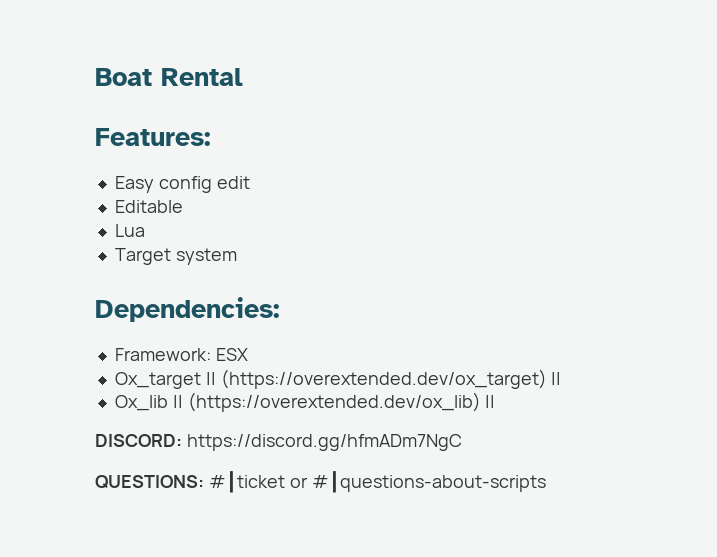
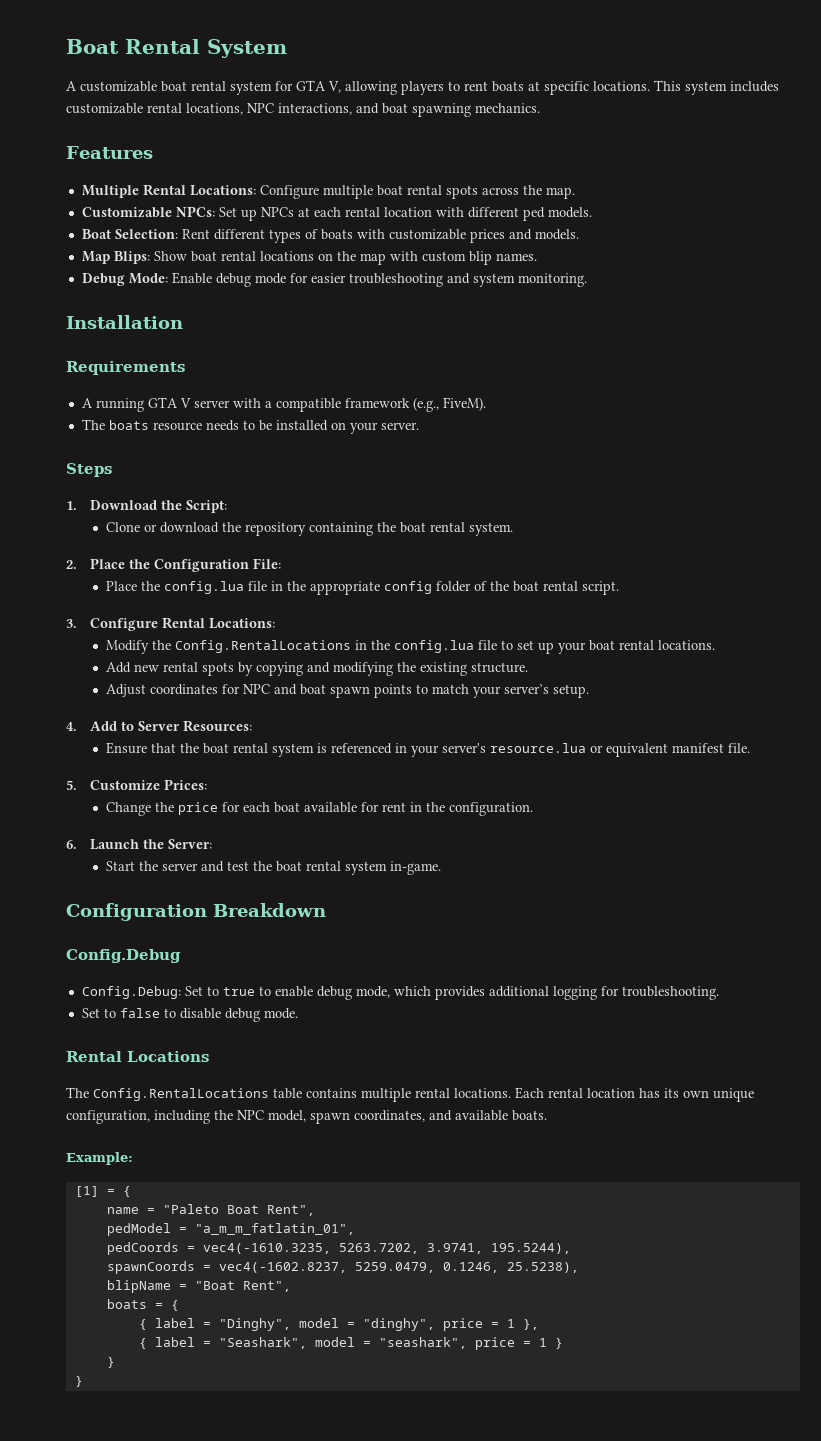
[95,128,211,146] [114,176,250,193] [114,200,183,213] [114,224,145,237] [114,248,237,265] [95,297,280,322] [114,348,248,361] [114,369,562,389] [114,392,496,412] [95,434,462,451] [95,471,546,493] // Features: // Easy config edit // Editable // Lua // Target system // Dependencies: // Framework: ESX // Ox_target || (https://overextended.dev/ox_target) || // Ox_lib || (https://overextended.dev/ox_lib) || // DISCORD: https://discord.gg/hfmADm7NgC // QUESTIONS: #┃ticket or #┃questions-about-scripts -> [207,39,287,58] [66,80,779,95] [66,103,540,117] [66,146,153,159] [81,184,575,199] [81,206,592,221] [81,229,579,243] [81,251,537,265] [81,272,587,287] [66,315,183,329] [66,361,185,375] [81,397,486,412] [81,419,419,434] [66,463,112,477] [66,500,228,513] [106,522,514,536] [66,558,282,572] [106,581,620,595] [66,617,276,631] [106,640,716,654] [106,662,529,676] [106,684,590,698] [66,720,253,732] [106,742,751,757] [66,779,208,791] [106,802,534,816] [66,839,213,850] [106,861,442,875] [66,903,326,921] [66,949,181,963] [81,986,719,1000] [81,1008,298,1022] [66,1051,209,1062] [66,1087,754,1102] [66,1110,547,1124] [66,1152,133,1165] [74,1186,131,1197] [106,1204,315,1216] [106,1223,355,1236] [106,1242,571,1255] [106,1261,579,1274] [106,1280,291,1293] [106,1299,179,1311] [138,1318,539,1331] [138,1337,563,1350] [106,1357,115,1368] [74,1376,83,1387] System // A customizable boat rental system for GTA V, allowing players to rent boats at specific locations. This system includes customizable rental locations, NPC interactions, and boat spawning mechanics. // Features // Multiple Rental Locations: Configure multiple boat rental spots across the map. // Customizable NPCs: Set up NPCs at each rental location with different ped models. // Boat Selection: Rent different types of boats with customizable prices and models. // Map Blips: Show boat rental locations on the map with custom blip names. // Debug Mode: Enable debug mode for easier troubleshooting and system monitoring. // Installation // Requirements // A running GTA V server with a compatible framework (e.g., FiveM). // The boats resource needs to be installed on your server. // Steps // 1. Download the Script: // Clone or download the repository containing the boat rental system. // 2. Place the Configuration File: // Place the config.lua file in the appropriate config folder of the boat rental script. // 3. Configure Rental Locations: // Modify the Config.RentalLocations in the config.lua file to set up your boat rental locations. // Add new rental spots by copying and modifying the existing structure. // Adjust coordinates for NPC and boat spawn points to match your server’s setup. // 4. Add to Server Resources: // Ensure that the boat rental system is referenced in your server's resource.lua or equivalent manifest file. // 5. Customize Prices: // Change the price for each boat available for rent in the configuration. // 6. Launch the Server: // Start the server and test the boat rental system in-game. // Configuration Breakdown // Config.Debug // Config.Debug: Set to true to enable debug mode, which provides additional logging for troubleshooting. // Set to false to disable debug mode. // Rental Locations // The Config.RentalLocations table contains multiple rental locations. Each rental location has its own unique configuration, including the NPC model, spawn coordinates, and available boats. // Example: // [1] = { // name = "Paleto Boat Rent", // pedModel = "a_m_m_fatlatin_01", // pedCoords = vec4(-1610.3235, 5263.7202, 3.9741, 195.5244), // spawnCoords = vec4(-1602.8237, 5259.0479, 0.1246, 25.5238), // blipName = "Boat Rent", // boats = { // { label = "Dinghy", model = "dinghy", price = 1 }, // { label = "Seashark", model = "seashark", price = 1 } // } // }

